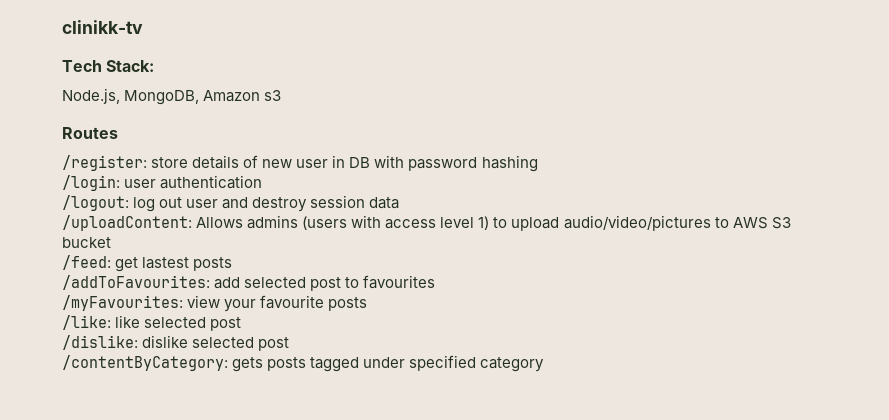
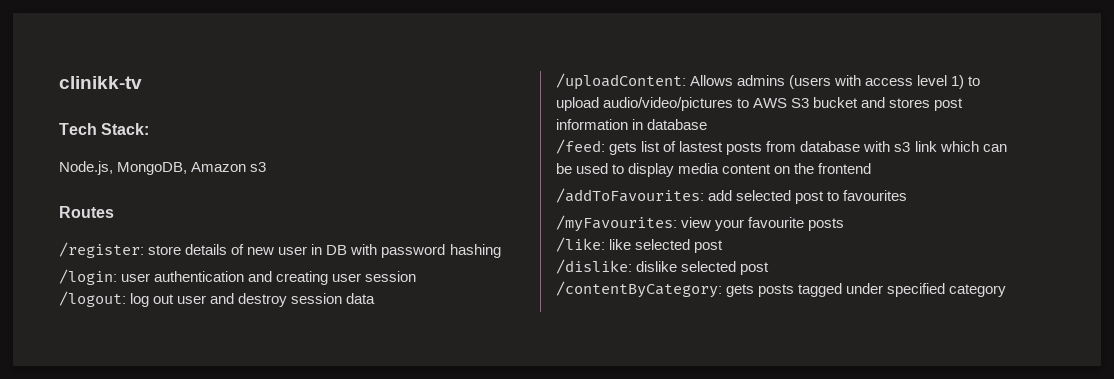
(263, 182) none -> [248,271,417,285] and creating user session
[62,255,233,272] // /feed: get lastest posts -> [861,97,964,111] [556,119,708,130] [556,139,1007,155] [556,163,872,177] and stores post information in database // /feed: gets list of lastest posts from database with s3 link which can be used to display media content on the frontend

